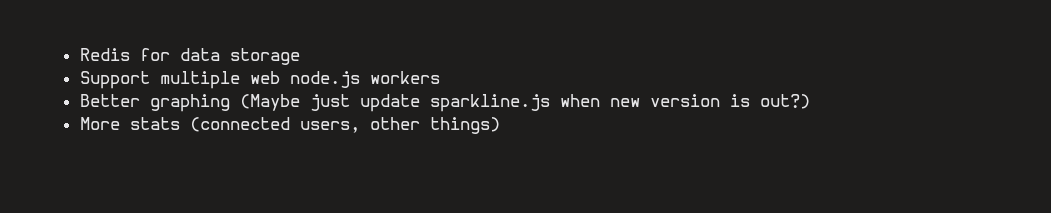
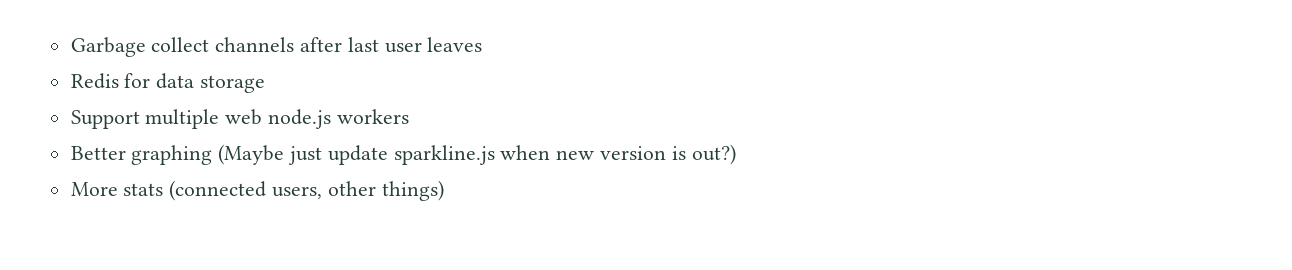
(79, 54) none -> [70,37,483,57] Garbage collect channels after last user leaves //

